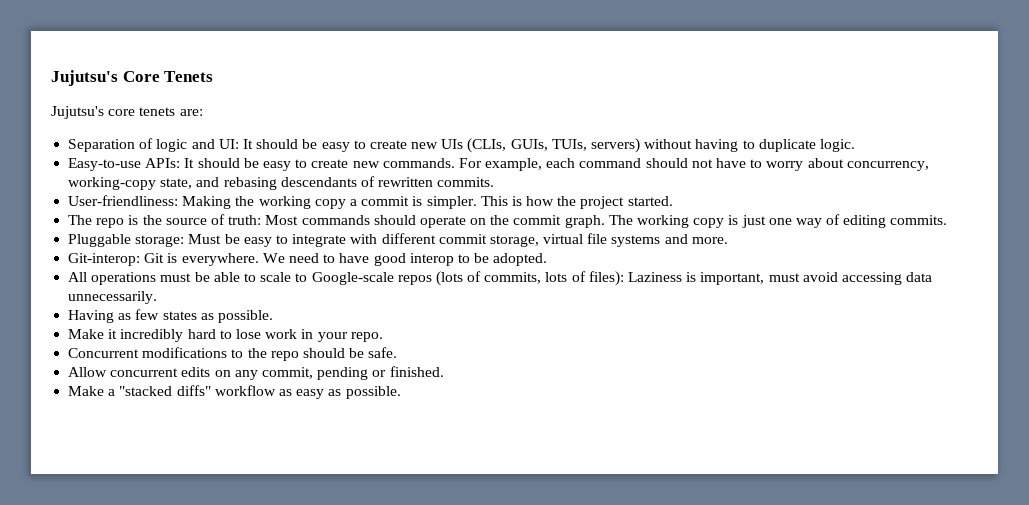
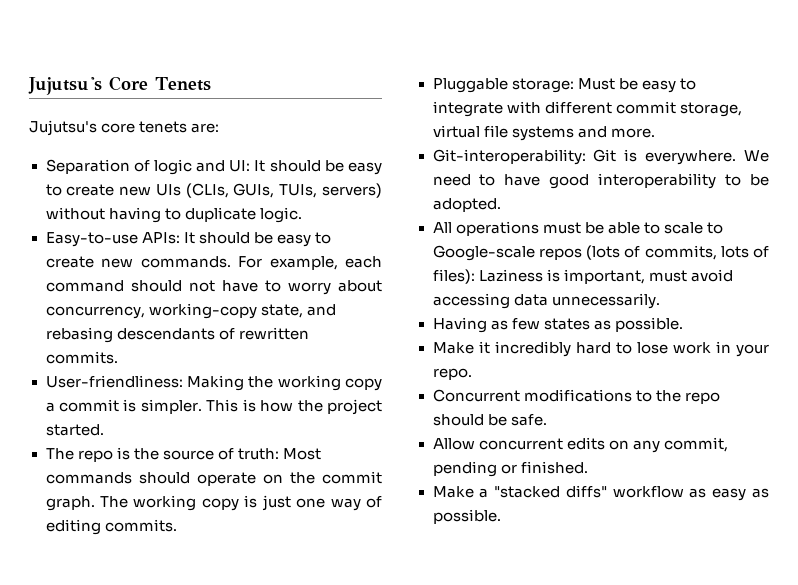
[68,253,141,266] Git-interop: -> [432,149,586,165] Git-interoperability:
[409,253,454,266] interop -> [598,173,717,189] interoperability

